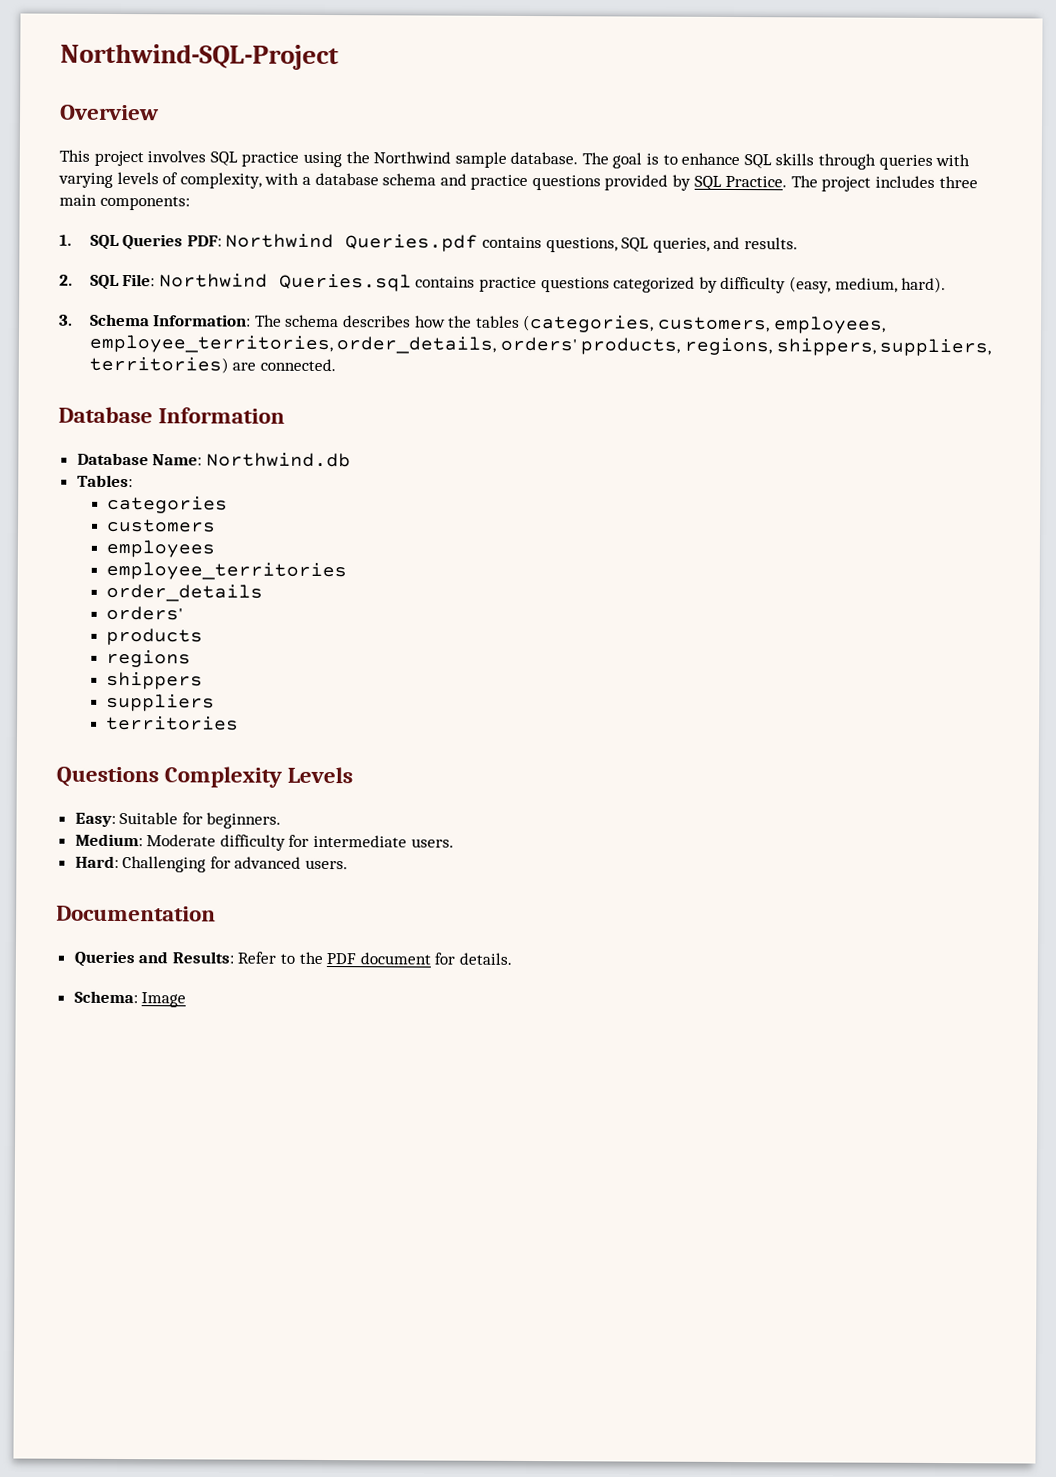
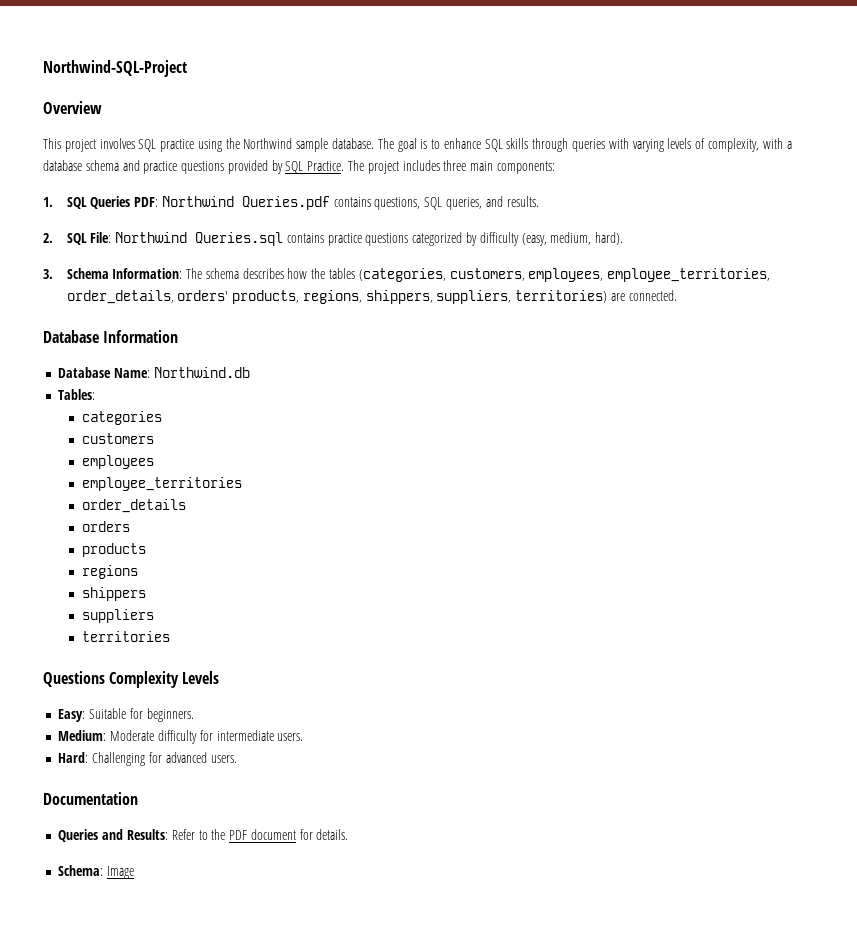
[106,605,184,621] orders' -> [81,521,130,532] orders

